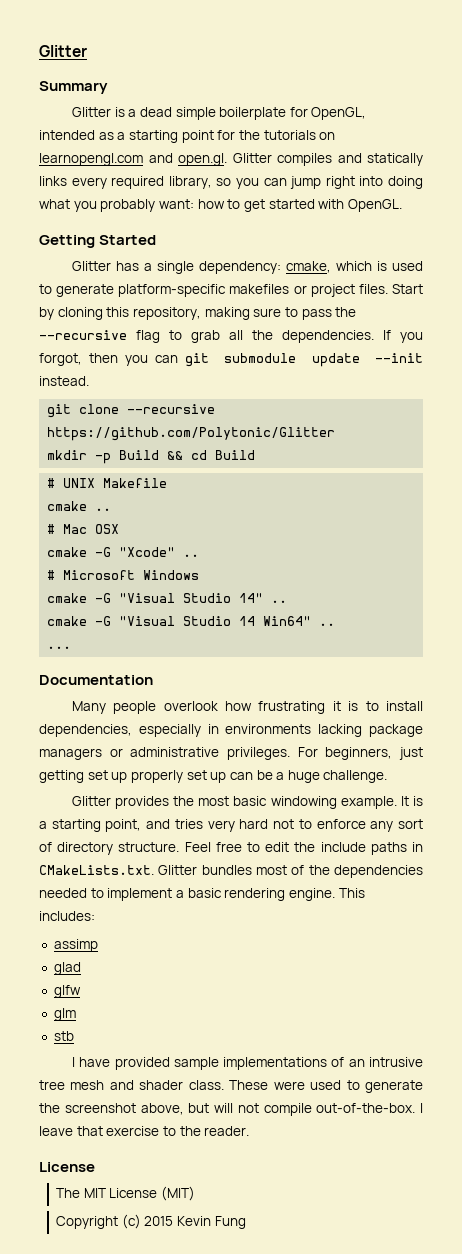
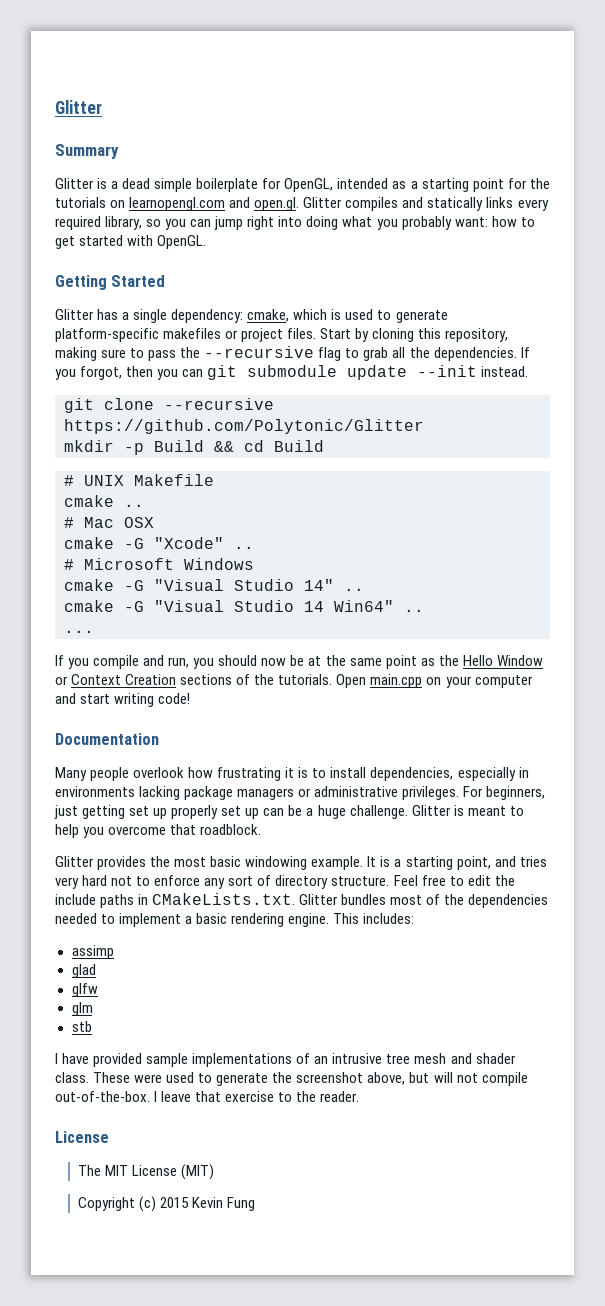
(72, 647) none -> [55,655,543,669] [55,674,533,688] [55,693,191,707] // If you compile and run, you should now be at the same point as the Hello Window or Context Creation sections of the tutorials. Open main.cpp on your computer and start writing code!
(388, 776) none -> [411,805,524,816] [55,824,262,838] Glitter is meant to help you overcome that roadblock.

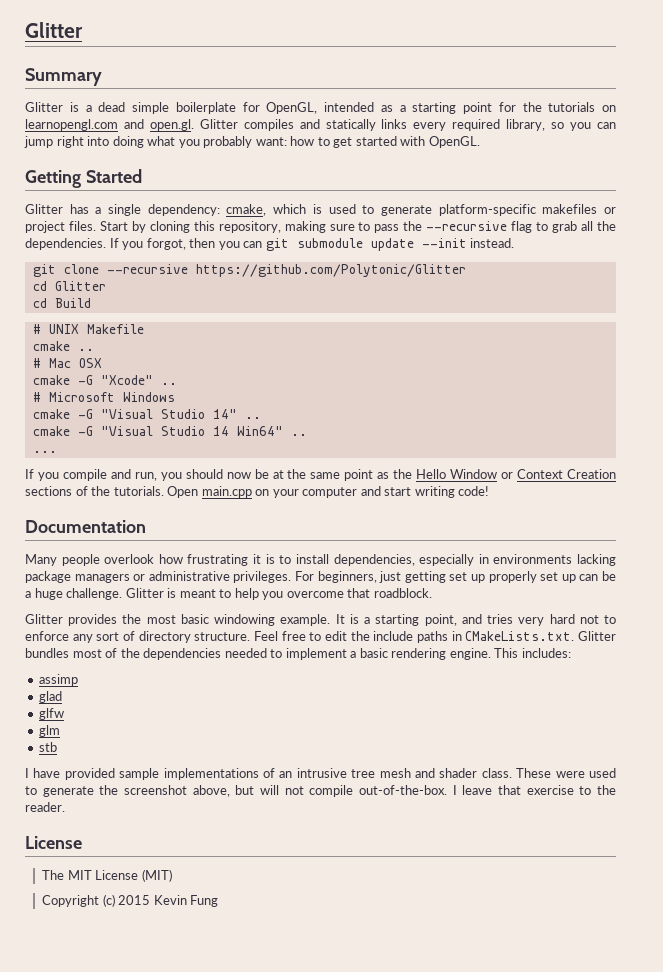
[64,440,234,455] mkdir -p Build && -> [32,281,106,291] cd Glitter //

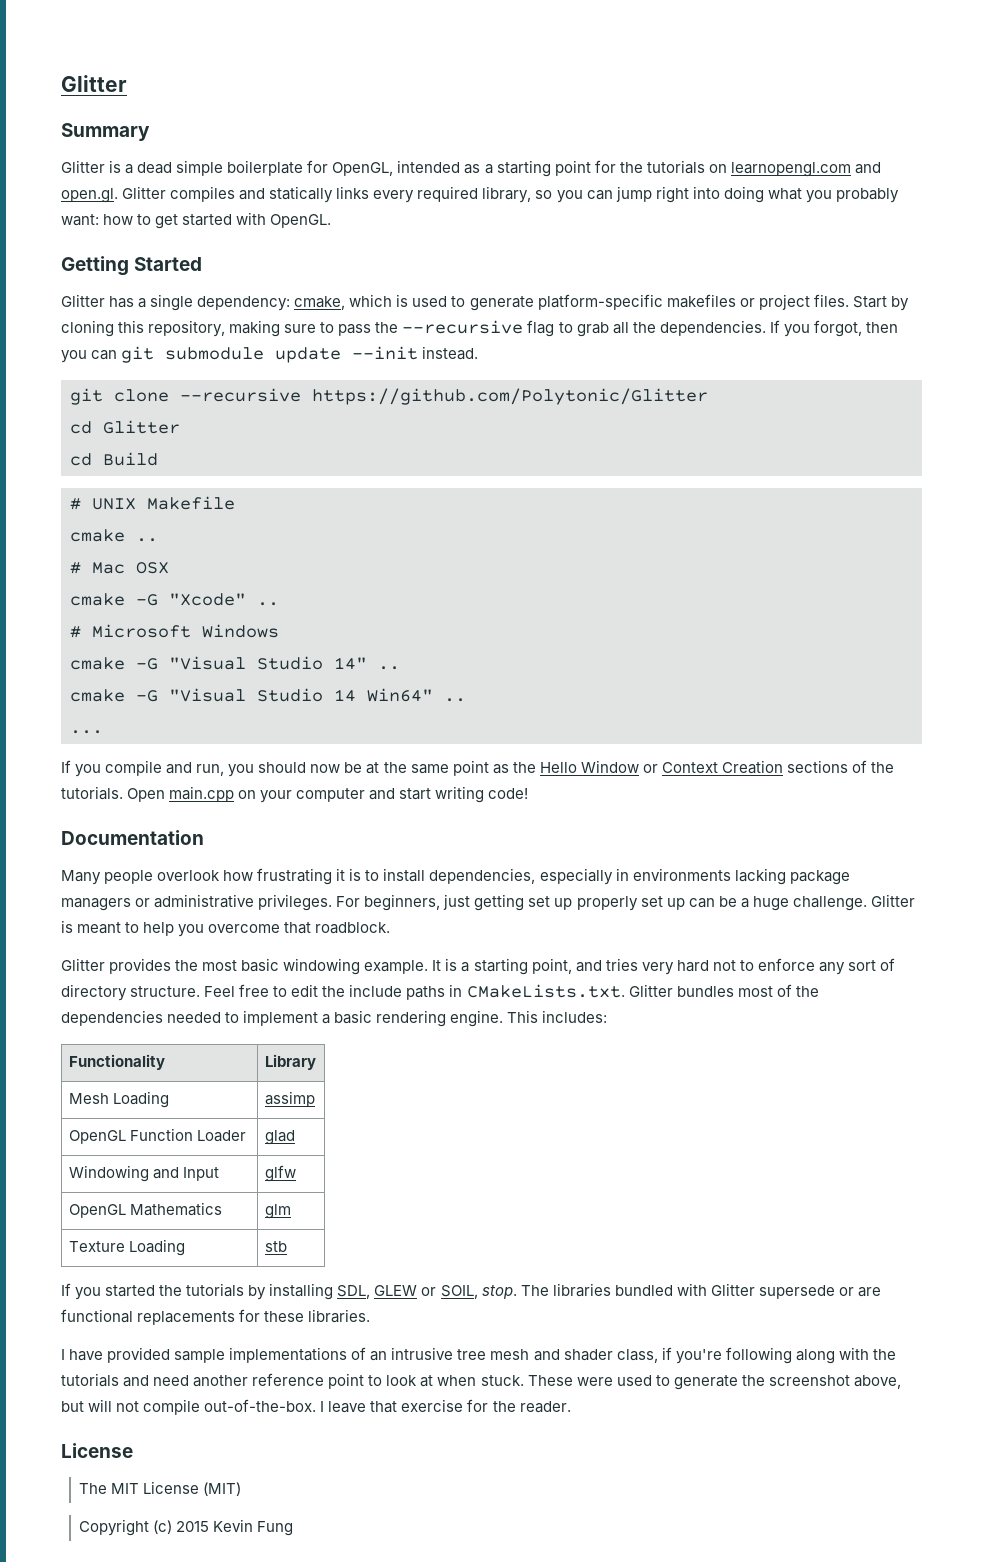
[39,674,79,686] [39,691,63,703] [39,708,65,720] [39,725,61,737] [39,742,58,752] // assimp // glad // glfw // glm // stb -> [68,1054,165,1070] [264,1054,316,1070] [68,1091,169,1108] [264,1091,315,1107] [68,1128,246,1144] [264,1130,295,1145] [68,1165,219,1182] [264,1165,296,1182] [68,1202,222,1218] [264,1204,291,1219] [68,1239,185,1256] [264,1241,287,1252] [61,1283,881,1300] [61,1309,371,1325] // Functionality | Library // Mesh Loading | assimp // OpenGL Function Loader | glad // Windowing and Input | glfw // OpenGL Mathematics | glm // Texture Loading | stb // If you started the tutorials by installing SDL, GLEW or SOIL, stop. The libraries bundled with Glitter supersede or are functional replacements for these libraries.
[481,768,512,778] class. -> [616,1347,896,1364] [61,1373,524,1389] class, if you're following along with the tutorials and need another reference point to look at when stuck.
[579,786,592,795] to -> [467,1399,489,1412] for

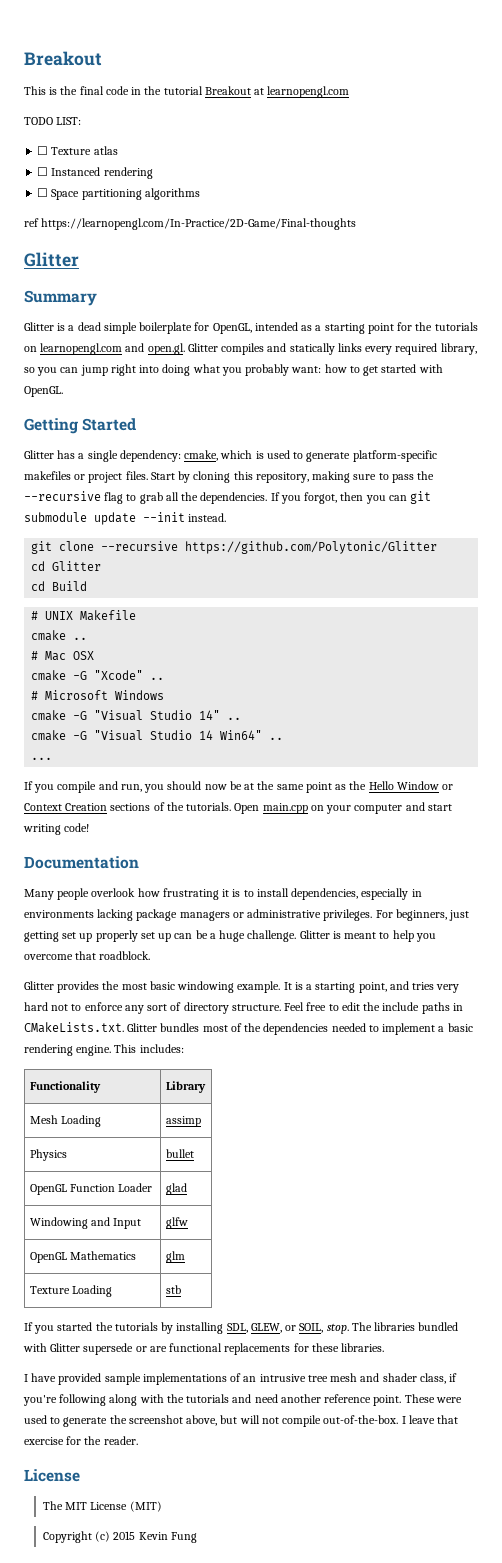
(61, 83) none -> [24,51,102,66] [24,86,350,98] [24,117,82,125] [37,146,118,155] [37,167,153,179] [37,188,200,200] [24,218,357,230] Breakout // This is the final code in the tutorial Breakout at learnopengl.com // TODO LIST: // ☐ Texture atlas // ☐ Instanced rendering // ☐ Space partitioning algorithms // ref https://learnopengl.com/In-Practice/2D-Game/Final-thoughts //
(315, 1099) none -> [29,1149,67,1161] [165,1149,194,1158] // Physics | bullet
[374,1285,418,1296] GLEW -> [250,1323,282,1333] GLEW,
[328,1373,524,1389] point to look at when stuck. -> [373,1395,402,1406] point.

